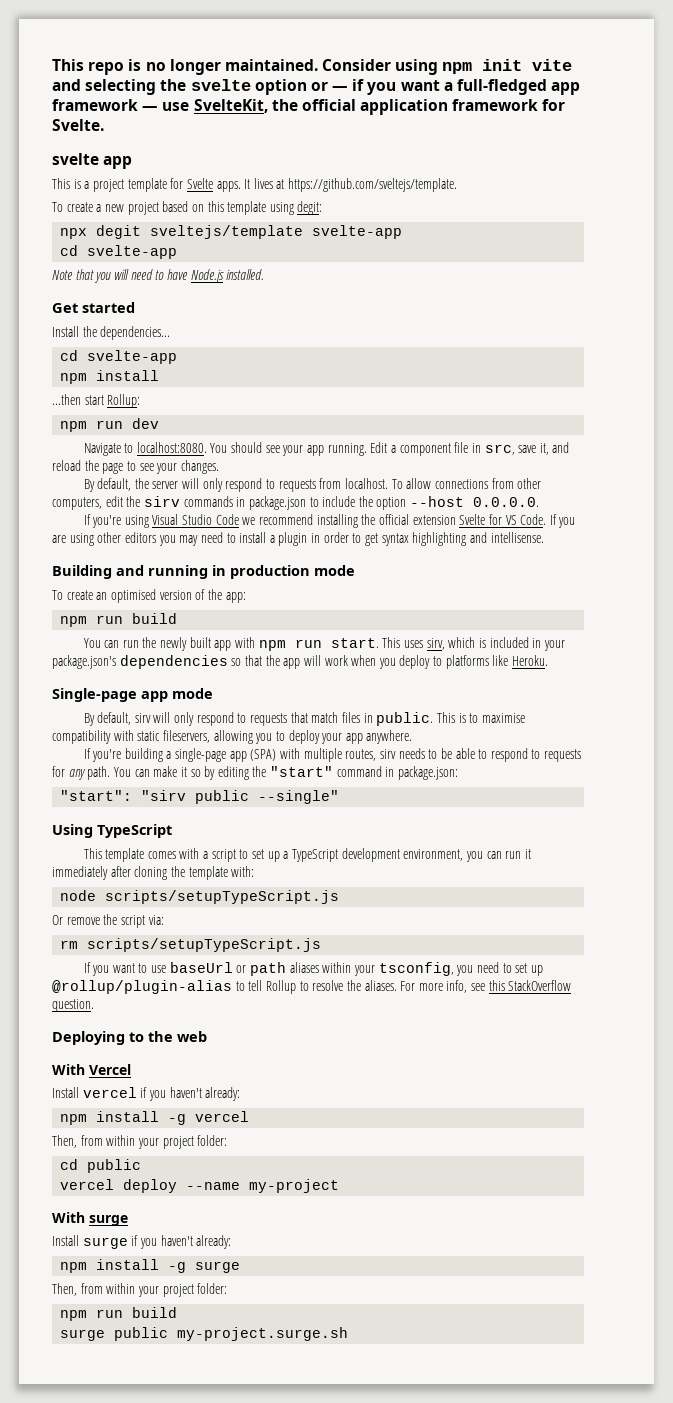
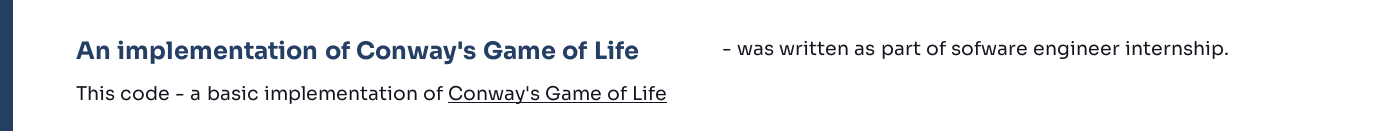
[52,59,573,75] [52,79,581,95] [52,99,566,115] [52,119,104,131] [52,153,133,169] [52,178,458,192] [52,201,323,215] [60,225,403,239] [60,245,178,259] [52,269,265,283] [52,302,135,313] [52,326,171,340] [60,350,178,364] [60,370,160,384] [52,394,141,408] [60,418,160,432] [83,442,570,456] [52,460,219,474] [83,478,542,492] [52,496,540,510] [83,514,576,528] [52,532,544,546] [52,565,355,579] [52,589,246,603] [60,613,178,627] [83,637,565,651] [52,655,549,669] [52,688,213,702] [83,712,525,726] [52,730,413,744] [83,748,582,762] [52,766,459,780] [60,790,340,804] [52,824,172,838] [83,848,531,862] [52,866,255,880] [60,890,340,904] [52,914,164,928] [60,938,322,952] [83,962,543,976] [52,980,572,994] [52,999,94,1012] [52,1031,207,1045] [52,1064,131,1075] [52,1087,241,1101] [60,1111,250,1125] [52,1135,228,1149] [60,1159,142,1173] [60,1179,340,1193] [52,1212,128,1226] [52,1235,232,1249] [60,1259,241,1273] [52,1283,228,1297] [60,1307,178,1321] [60,1327,349,1341] This repo is no longer maintained. Consider using npm init vite and selecting the svelte option or — if you want a full-fledged app framework — use SvelteKit, the official application framework for Svelte. // svelte app // This is a project template for Svelte apps. It lives at https://github.com/sveltejs/template. // To create a new project based on this template using degit: // npx degit sveltejs/template svelte-app // cd svelte-app // Note that you will need to have Node.js installed. // Get started // Install the dependencies... // cd svelte-app // npm install // ...then start Rollup: // npm run dev // Navigate to localhost:8080. You should see your app running. Edit a component file in src, save it, and reload the page to see your changes. // By default, the server will only respond to requests from localhost. To allow connections from other computers, edit the sirv commands in package.json to include the option --host 0.0.0.0. // If you're using Visual Studio Code we recommend installing the official extension Svelte for VS Code. If you are using other editors you may need to install a plugin in order to get syntax highlighting and intellisense. // Building and running in production mode // To create an optimised version of the app: // npm run build // You can run the newly built app with npm run start. This uses sirv, which is included in your package.json's dependencies so that the app will work when you deploy to platforms like Heroku. // Single-page app mode // By default, sirv will only respond to requests that match files in public. This is to maximise compatibility with static fileservers, allowing you to deploy your app anywhere. // If you're building a single-page app (SPA) with multiple routes, sirv needs to be able to respond to requests for any path. You can make it so by editing the "start" command in package.json: // "start": "sirv public --single" // Using TypeScript // This template comes with a script to set up a TypeScript development environment, you can run it immediately after cloning the template with: // node scripts/setupTypeScript.js // Or remove the script via: // rm scripts/setupTypeScript.js // If you want to use baseUrl or path aliases within your tsconfig, you need to set up @rollup/plugin-alias to tell Rollup to resolve the aliases. For more info, see this StackOverflow question. // Deploying to the web // With Vercel // Install vercel if you haven't already: // npm install -g vercel // Then, from within your project folder: // cd public // vercel deploy --name my-project // With surge // Install surge if you haven't already: // npm install -g surge // Then, from within your project folder: // npm run build // surge public my-project.surge.sh -> [76,40,639,65] [76,85,668,104] [722,40,1230,59] An implementation of Conway's Game of Life // This code - a basic implementation of Conway's Game of Life - was written as part of sofware engineer internship.

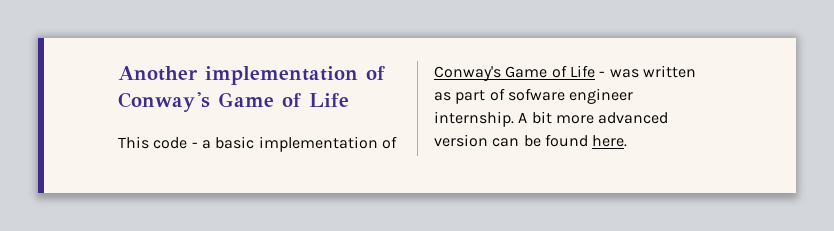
[76,41,111,59] An -> [118,66,198,81] Another
(1230, 49) none -> [518,111,669,124] [434,134,628,147] A bit more advanced version can be found here.

